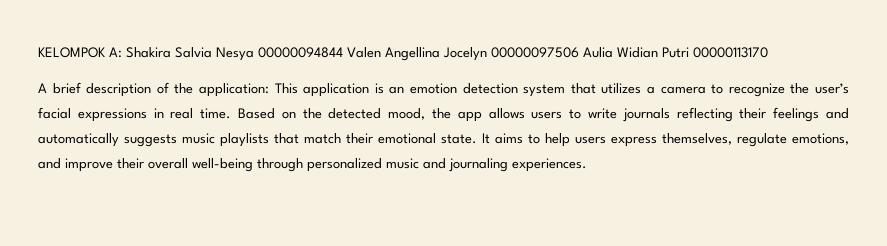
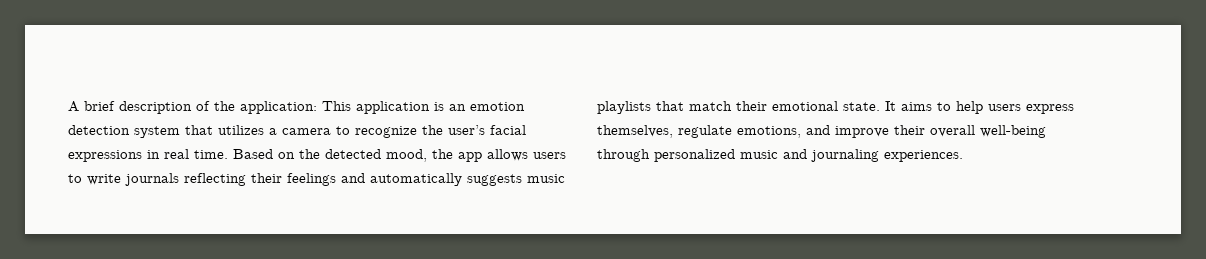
[38,47,768,61] KELOMPOK A: Shakira Salvia Nesya 00000094844 Valen Angellina Jocelyn 00000097506 Aulia Widian Putri 00000113170 // -> (68, 106) none

